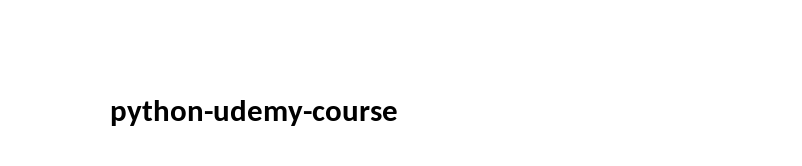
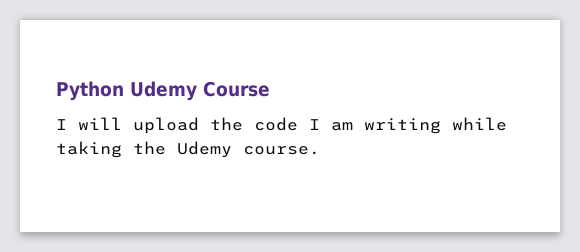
[110,100,398,126] python-udemy-course -> [56,81,270,101] [56,117,507,134] [56,141,320,158] Python Udemy Course // I will upload the code I am writing while taking the Udemy course.

